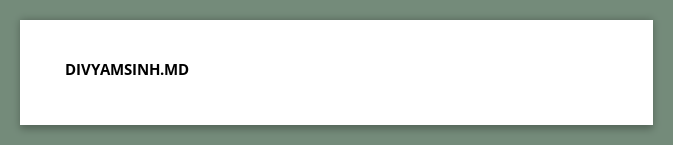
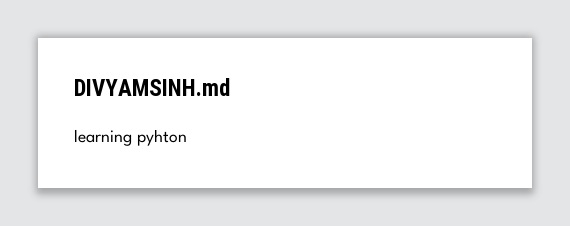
[65,64,189,75] DIVYAMSINH.MD -> [74,78,230,96] [74,129,187,146] DIVYAMSINH.md // learning pyhton

